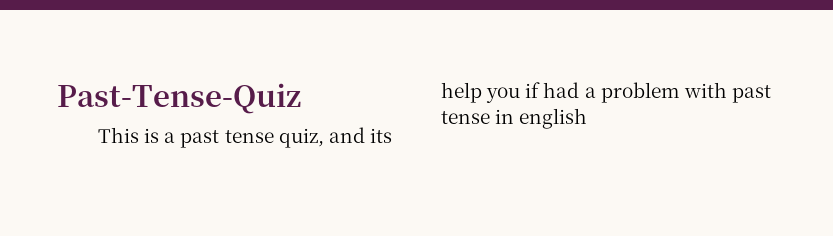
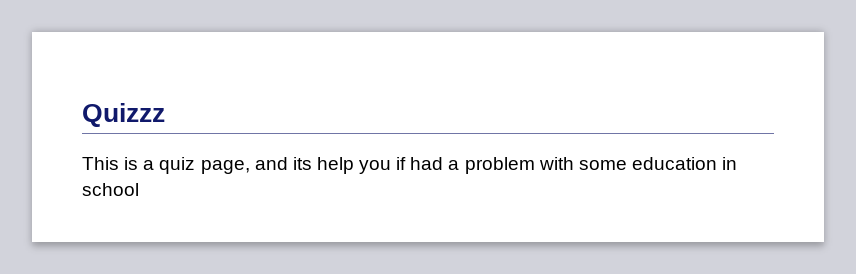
[57,83,301,114] Past-Tense-Quiz -> [82,103,165,127] Quizzz
[180,128,324,148] past tense quiz, -> [159,157,250,174] quiz page,
[731,85,771,103] [441,108,588,129] past tense in english -> [578,157,738,170] [82,183,139,196] some education in school

